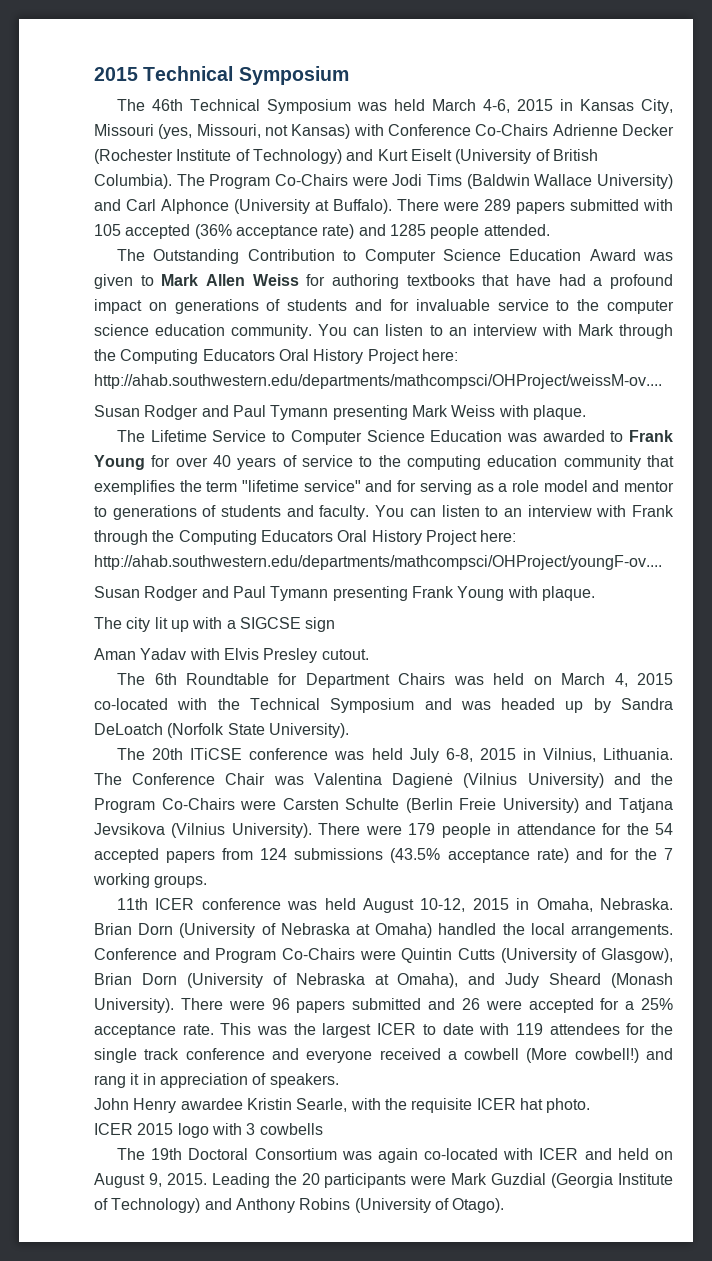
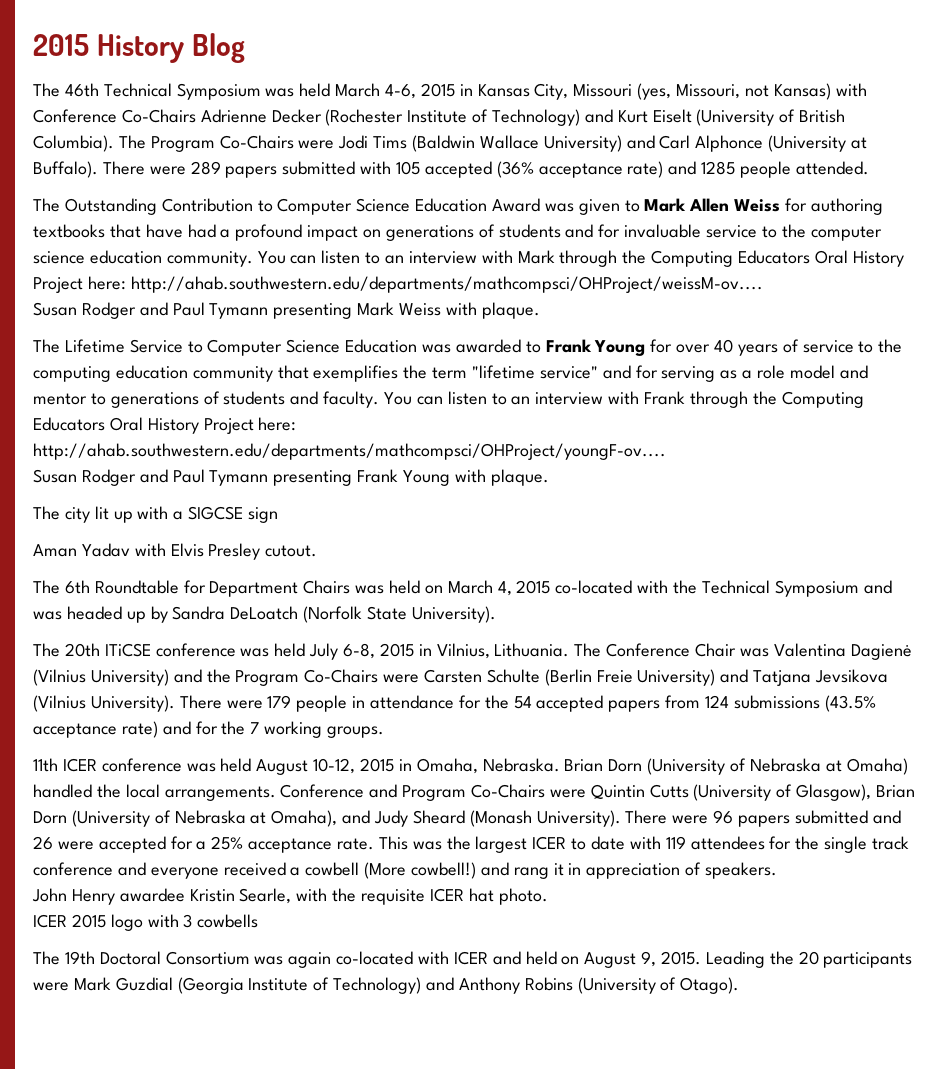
[94,66,349,85] 2015 Technical Symposium -> [33,33,245,63] 2015 History Blog

